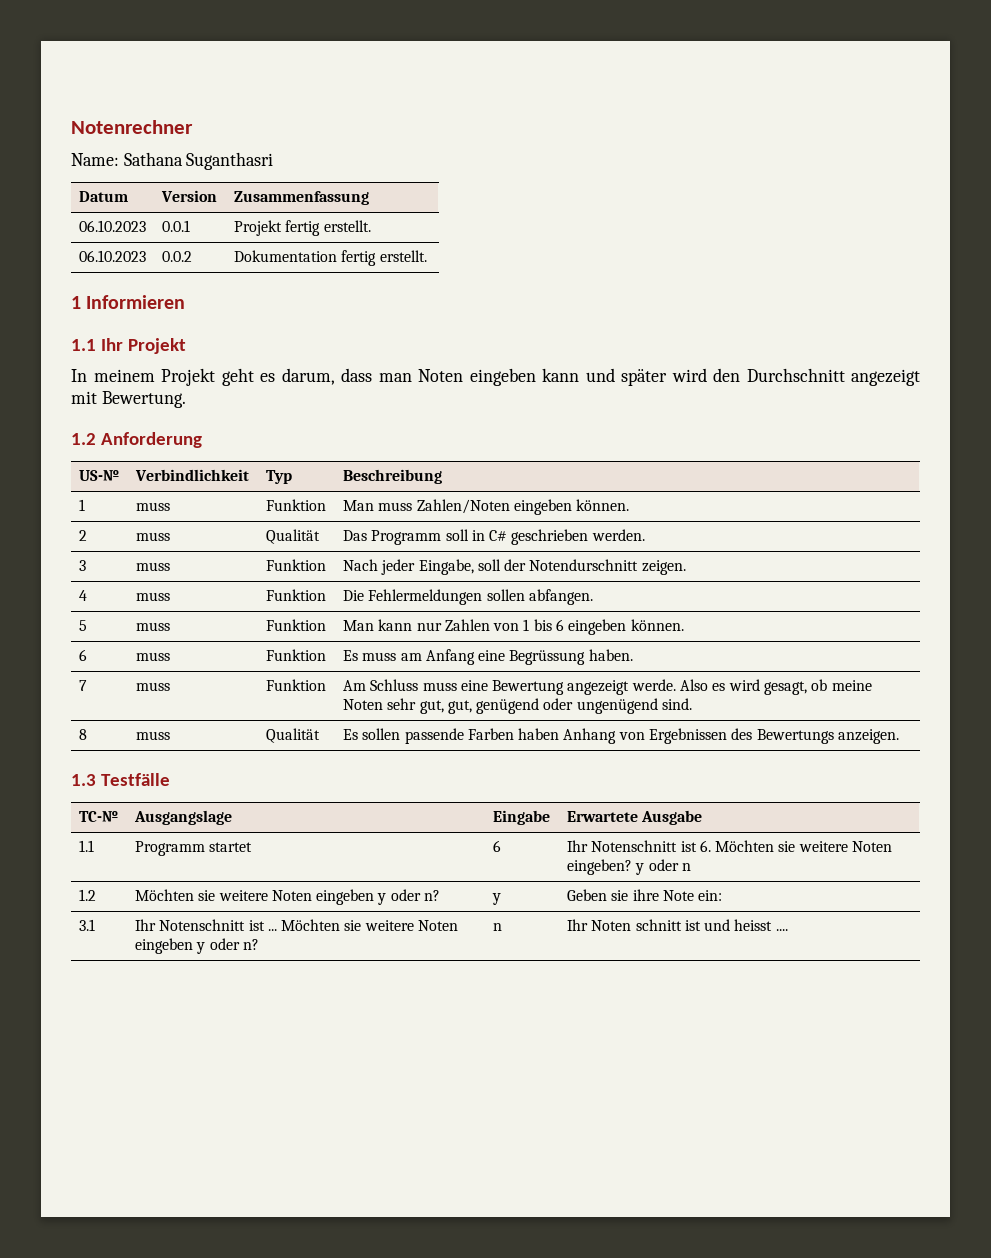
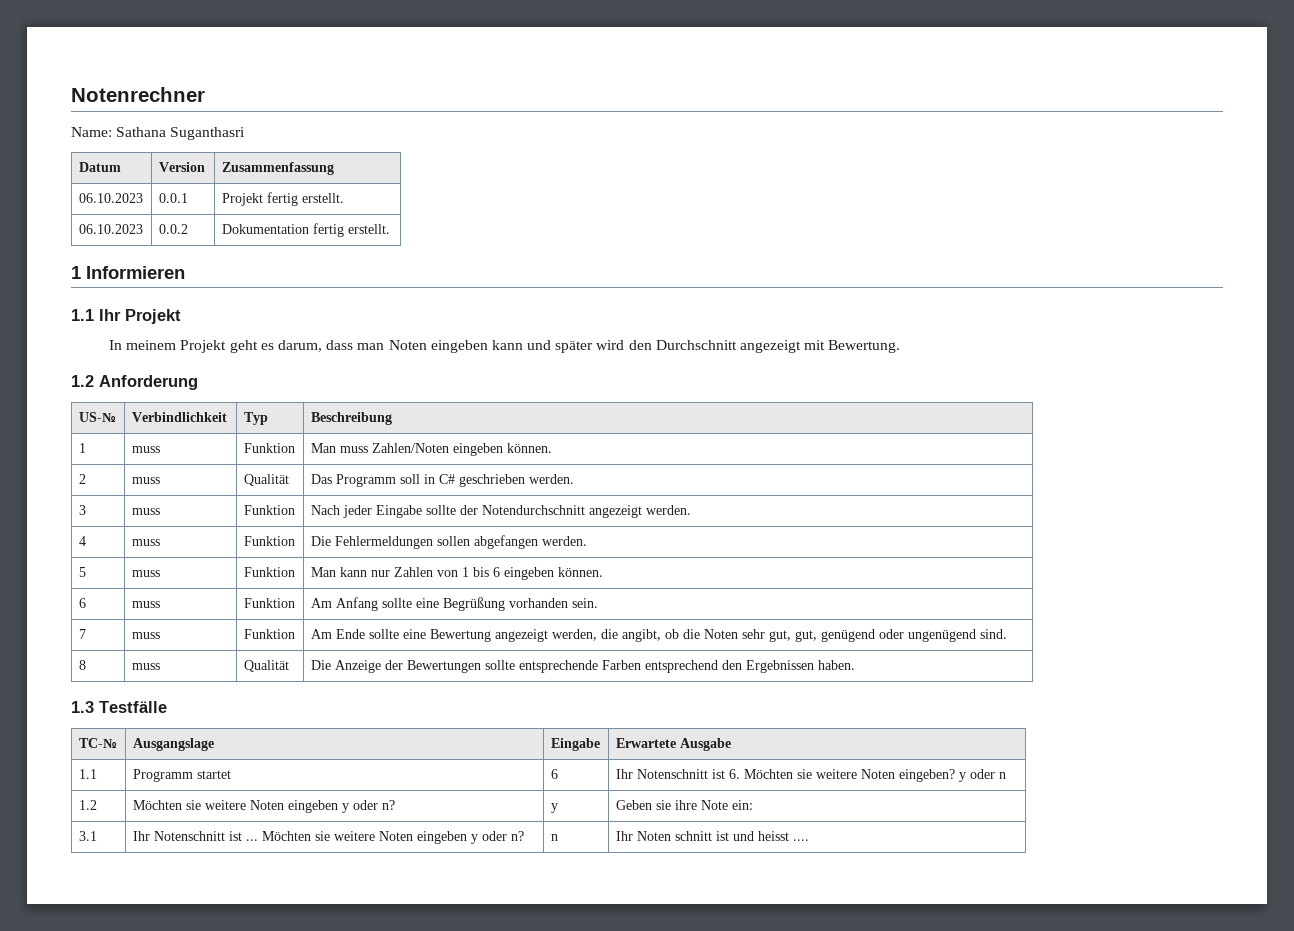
[418,559,686,575] Eingabe, soll der Notendurschnitt zeigen. -> [375,505,691,518] Eingabe sollte der Notendurchschnitt angezeigt werden.
[528,589,593,605] abfangen. -> [473,535,587,549] abgefangen werden.
[342,649,633,665] Es muss am Anfang eine Begrüssung haben. -> [310,597,598,611] Am Anfang sollte eine Begrüßung vorhanden sein.
[370,679,457,691] Schluss muss -> [335,629,399,639] Ende sollte
[631,679,872,695] werde. Also es wird gesagt, ob meine -> [551,629,700,642] werden, die angibt, ob die
[342,728,900,744] Es sollen passende Farben haben Anhang von Ergebnissen des Bewertungs anzeigen. -> [310,660,855,673] Die Anzeige der Bewertungen sollte entsprechende Farben entsprechend den Ergebnissen haben.

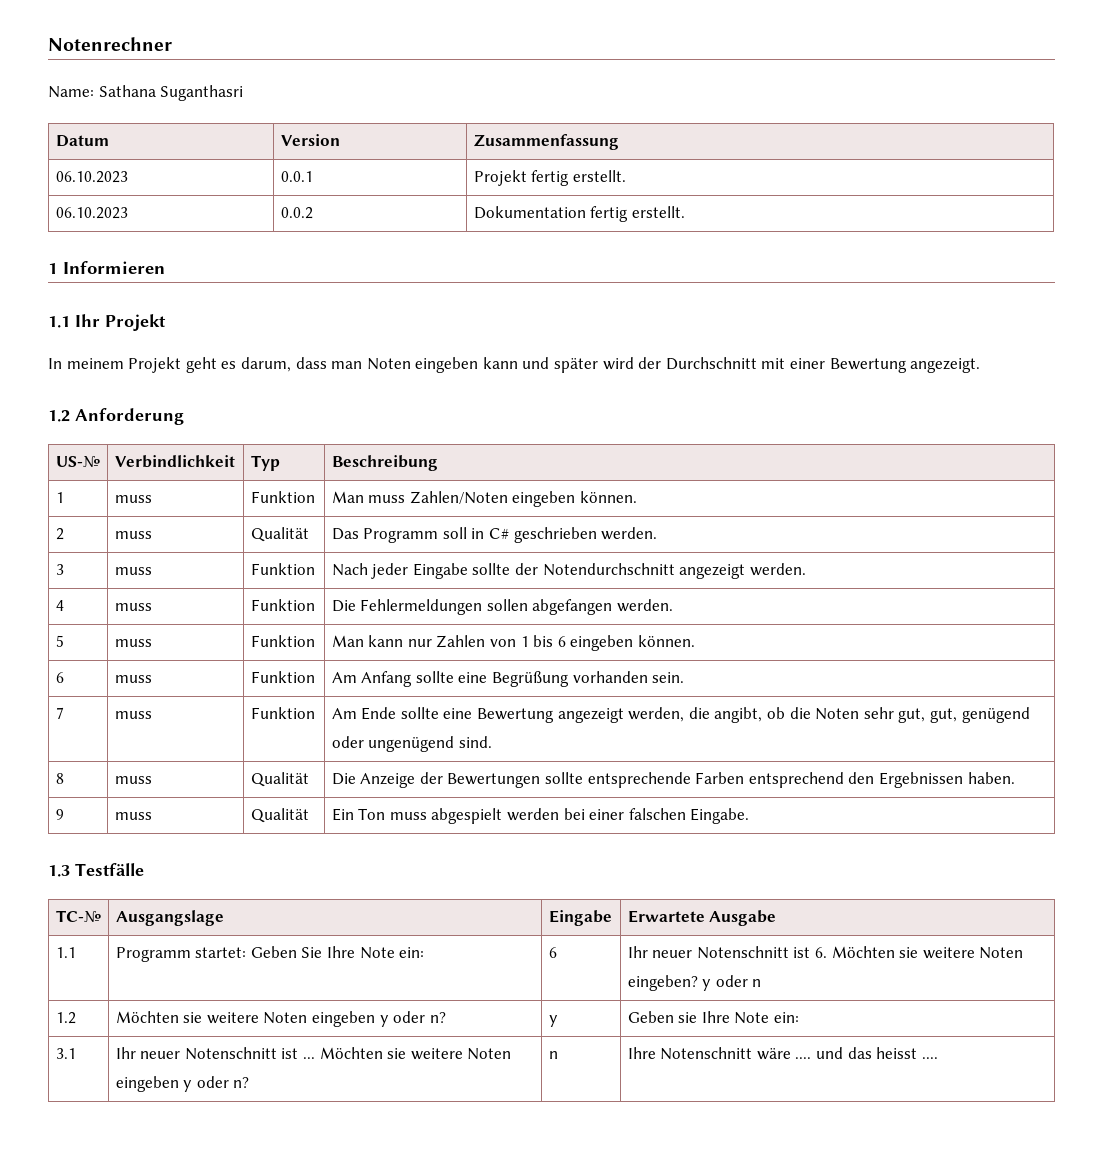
[628,340,901,353] den Durchschnitt angezeigt mit Bewertung. -> [638,357,981,373] der Durchschnitt mit einer Bewertung angezeigt.
(855, 665) none -> [55,809,64,820] [114,812,152,820] [250,808,309,823] [331,808,750,824] // 9 | muss | Qualität | Ein Ton muss abgespielt werden bei einer falschen Eingabe.
[196,770,231,779] startet -> [195,946,425,959] startet: Geben Sie Ihre Note ein:
(633, 774) none -> [652,950,693,958] neuer
[674,800,697,810] ihre -> [701,1011,730,1023] Ihre
(150, 836) none -> [140,1051,181,1059] neuer
[615,831,754,841] Ihr Noten schnitt ist und -> [627,1047,872,1060] Ihre Notenschnitt wäre .... und das

